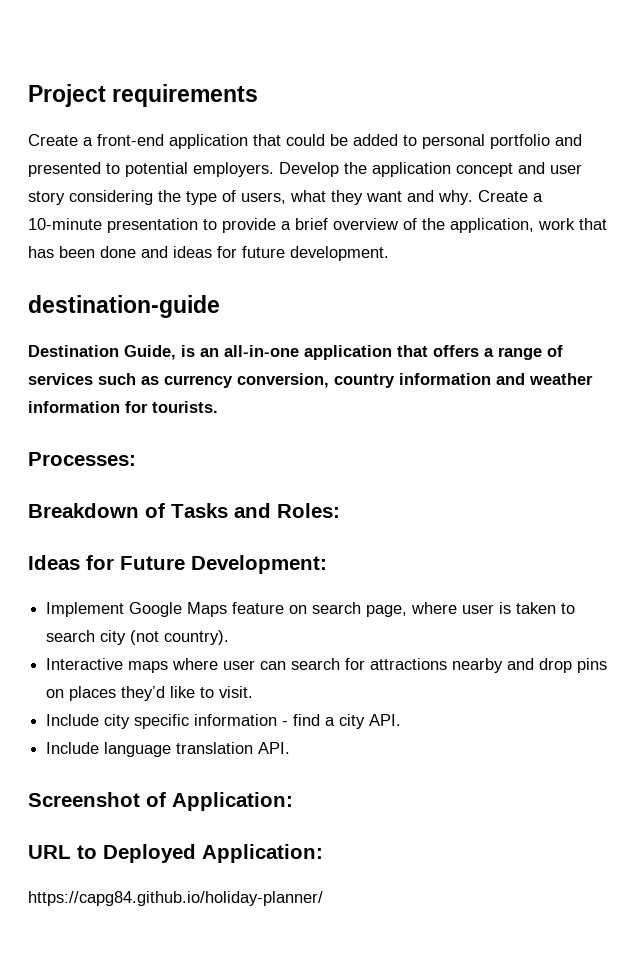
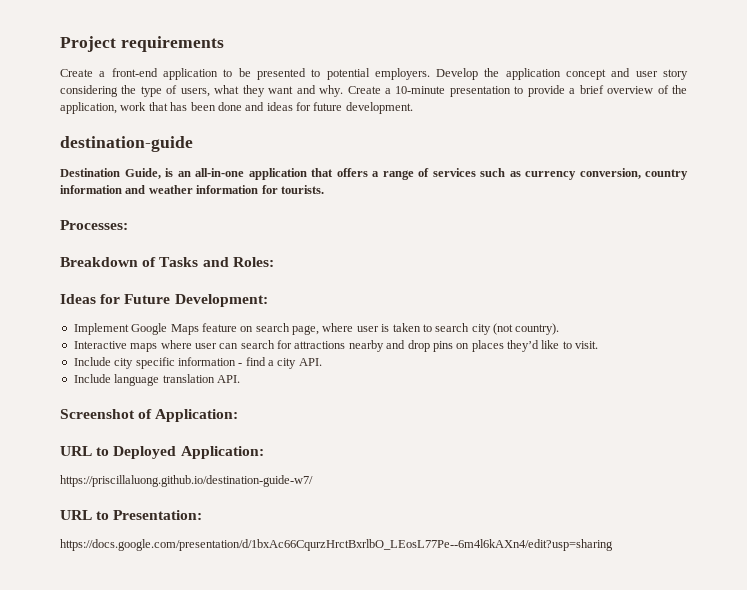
[253,134,582,149] that could be added to personal portfolio and -> [223,68,251,77] to be
[28,891,323,906] https://capg84.github.io/holiday-planner/ -> [60,475,313,487] [60,510,203,520] [60,539,613,551] https://priscillaluong.github.io/destination-guide-w7/ // URL to Presentation: // https://docs.google.com/presentation/d/1bxAc66CqurzHrctBxrlbO_LEosL77Pe--6m4l6kAXn4/edit?usp=sharing

